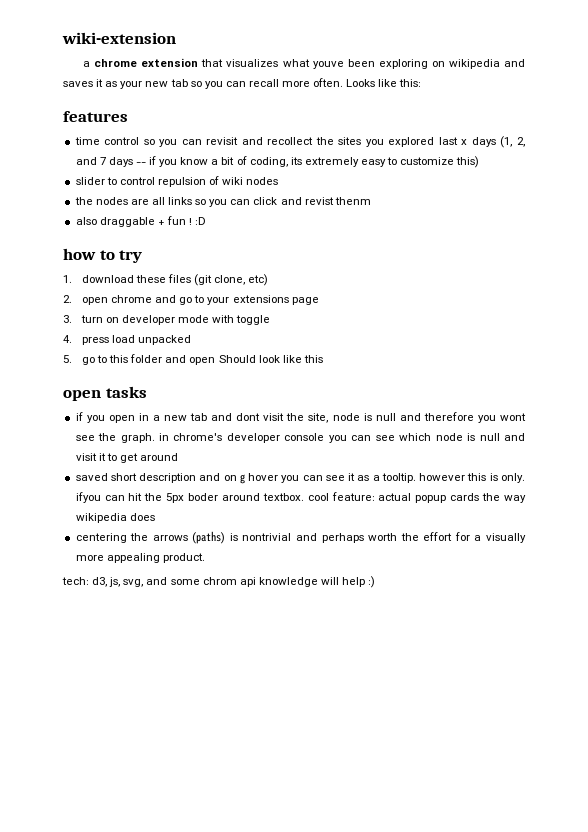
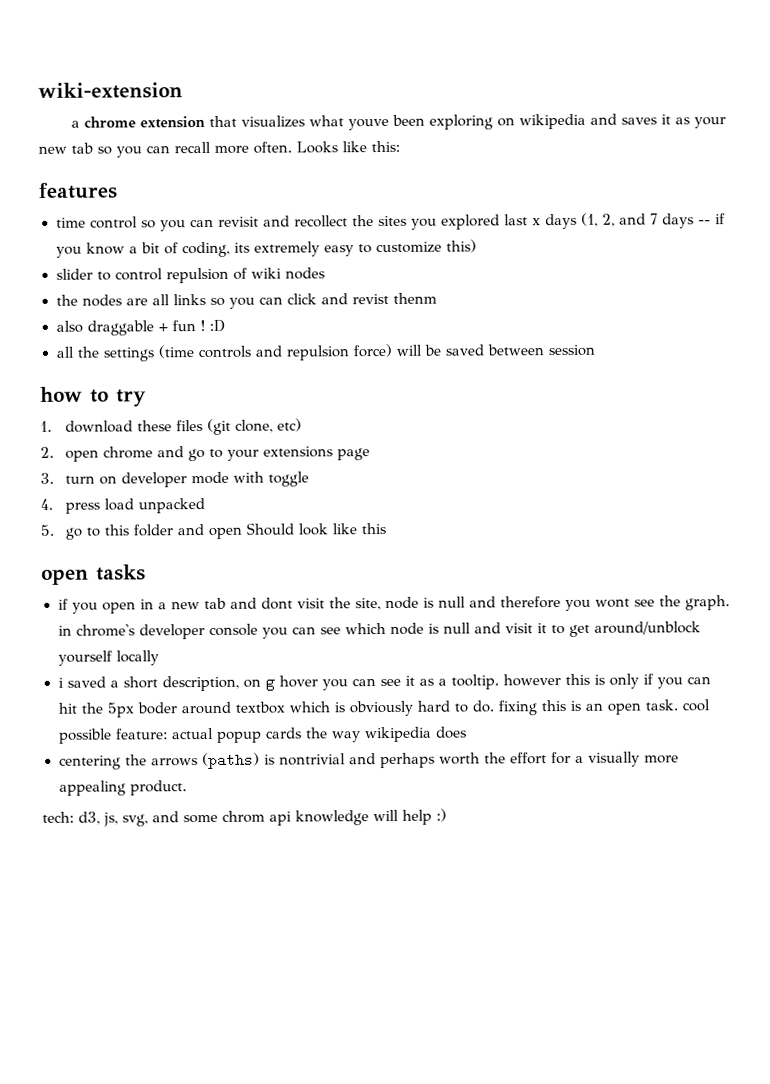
(207, 221) none -> [55,343,595,362] // all the settings (time controls and repulsion force) will be saved between session
[140,453,179,461] [75,473,221,483] around // saved short description and -> [593,621,701,635] [57,650,159,666] [57,675,239,692] around/unblock yourself locally // i saved a short description,
[500,473,525,483] [75,492,101,503] only. ifyou -> [608,673,683,689] only if you
[262,493,329,501] textbox. cool -> [234,699,710,717] [58,728,112,744] textbox which is obviously hard to do. fixing this is an open task. cool possible

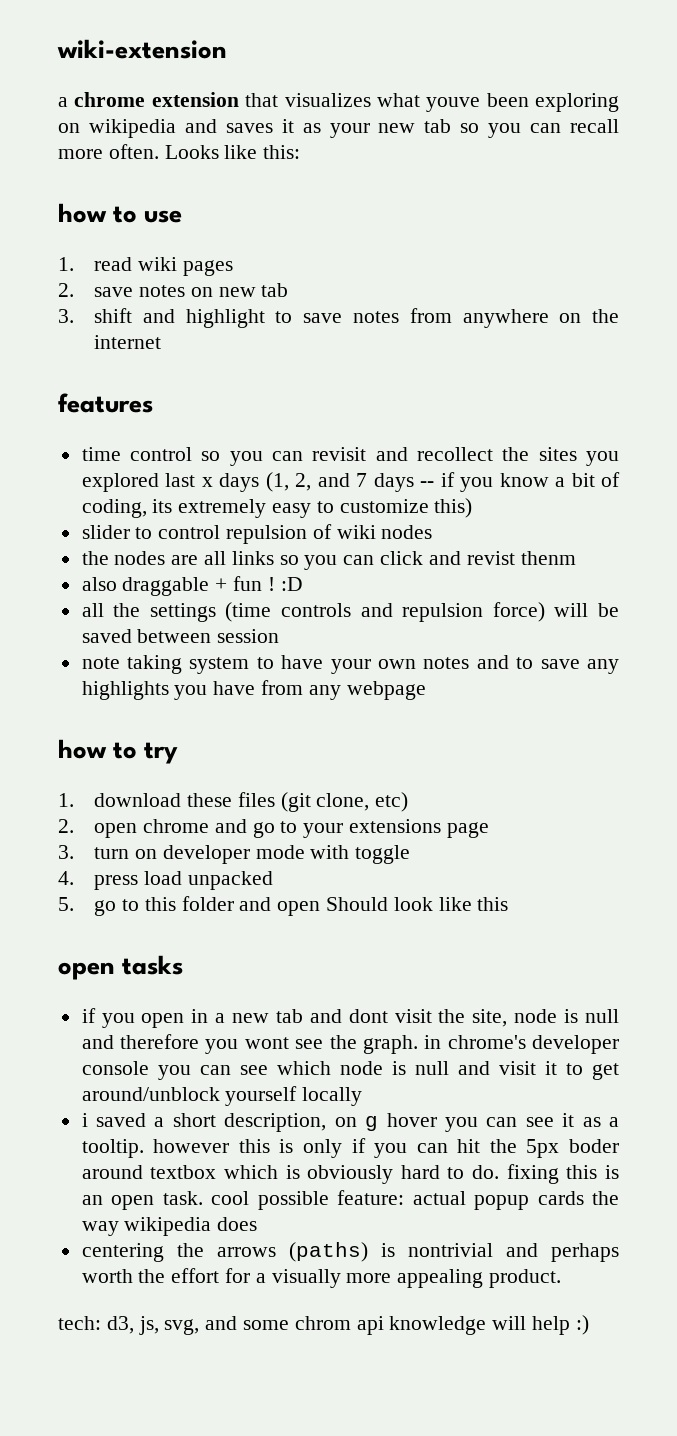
(400, 146) none -> [58,203,183,223] [58,257,233,276] [58,283,289,297] [58,308,620,328] [94,335,162,349] // how to use // 1. read wiki pages // 2. save notes on new tab // 3. shift and highlight to save notes from anywhere on the internet
(595, 350) none -> [81,655,619,674] [81,680,426,700] // note taking system to have your own notes and to save any highlights you have from any webpage

